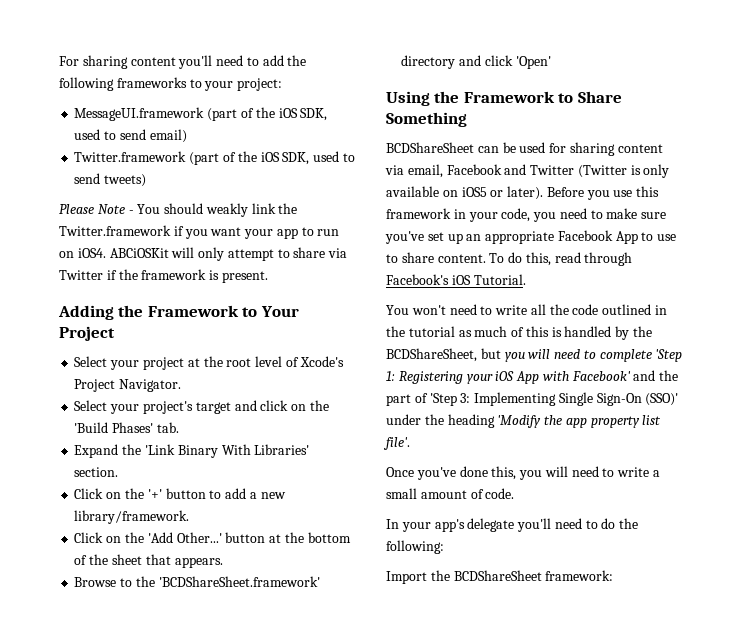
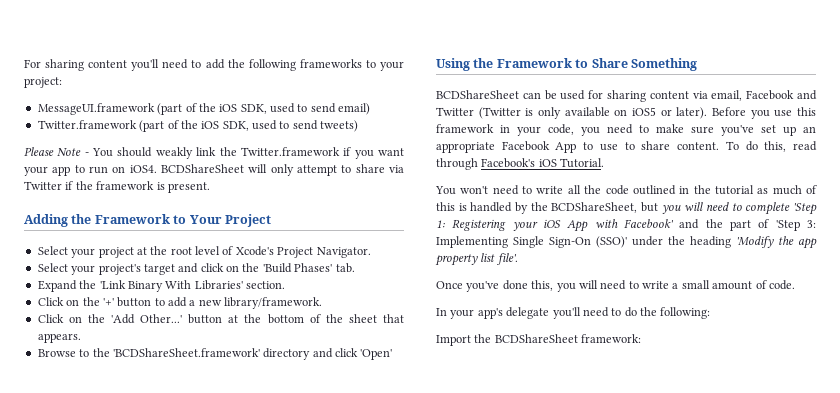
[109,248,169,258] ABCiOSKit -> [161,164,244,173] BCDShareSheet

